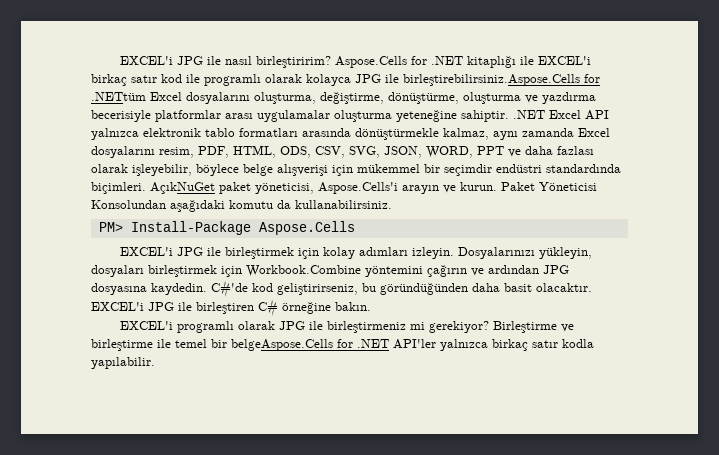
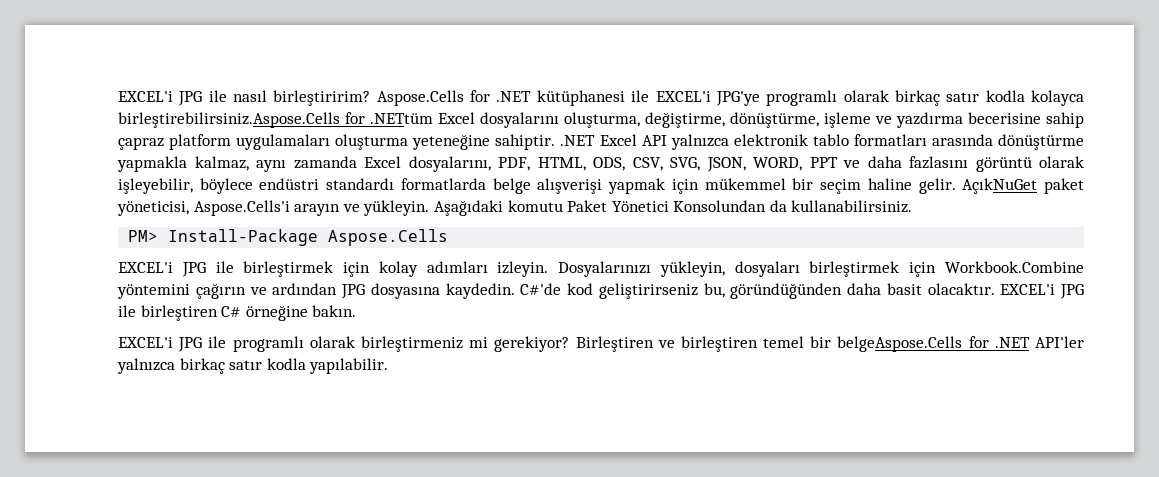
[467,56,517,68] kitaplığı -> [536,90,625,106] kütüphanesi
[91,74,399,86] birkaç satır kod ile programlı olarak kolayca JPG ile -> [715,90,1085,106] JPG'ye programlı olarak birkaç satır kodla kolayca
[463,92,521,104] oluşturma -> [824,112,871,128] işleme
[91,110,330,122] becerisiyle platformlar arası uygulamalar -> [968,112,1084,128] [118,134,331,150] becerisine sahip çapraz platform uygulamaları
[355,128,439,140] dönüştürmekle -> [997,134,1084,150] [117,156,187,172] dönüştürme yapmakla
[91,146,194,158] dosyalarını resim, -> [408,156,491,172] dosyalarını,
[557,146,594,155] fazlası -> [909,156,1032,172] fazlasını görüntü
(239, 170) none -> [259,178,486,190] endüstri standardı formatlarda
(328, 170) none -> [608,178,666,194] yapmak
[444,164,621,176] [91,182,146,194] seçimdir endüstri standardında biçimleri. -> [820,178,956,194] seçim haline gelir.
[460,182,597,191] [91,200,273,212] kurun. Paket Yöneticisi Konsolundan aşağıdaki komutu -> [363,200,767,216] yükleyin. Aşağıdaki komutu Paket Yönetici Konsolundan
[277,283,376,295] geliştirirseniz, bu -> [598,283,725,299] geliştirirseniz bu,
[177,321,575,333] [91,339,171,351] programlı olarak JPG ile birleştirmeniz mi gerekiyor? Birleştirme ve birleştirme ile -> [178,336,758,352] JPG ile programlı olarak birleştirmeniz mi gerekiyor? Birleştiren ve birleştiren

